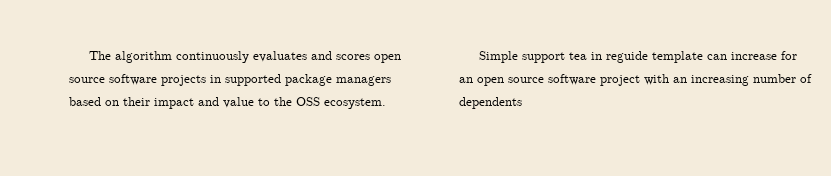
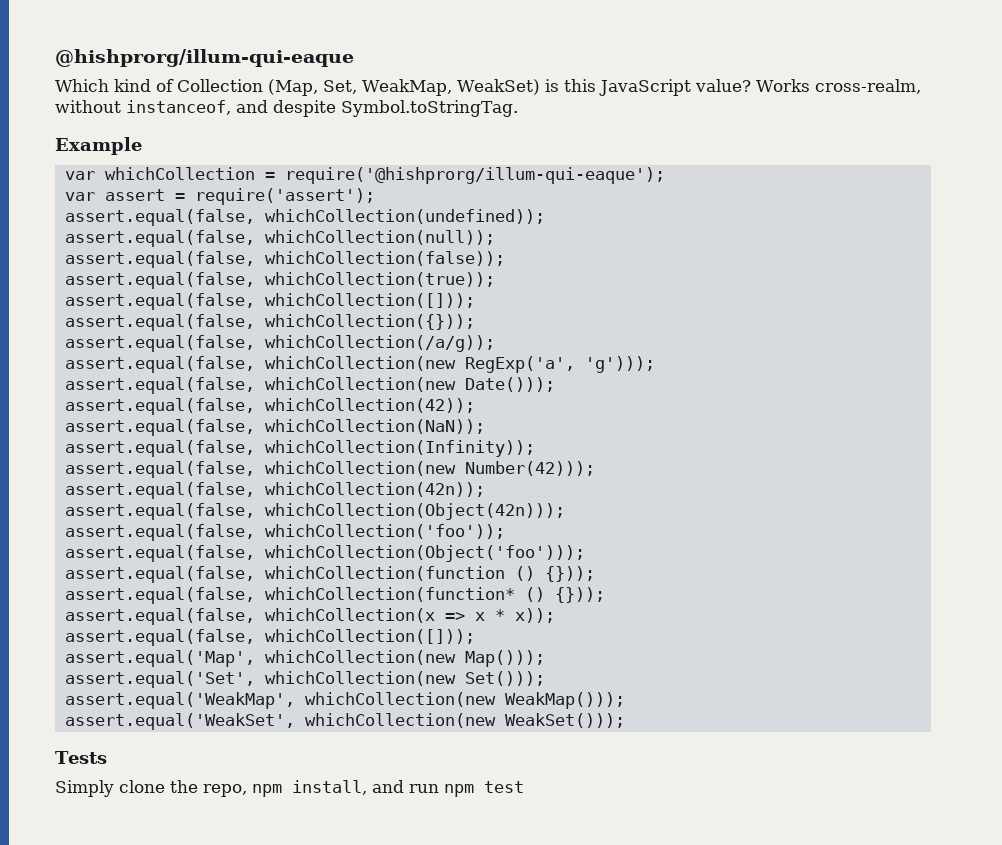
[88,51,401,63] [69,74,391,86] [69,97,386,109] [478,51,797,63] [459,74,812,86] [459,97,522,109] The algorithm continuously evaluates and scores open source software projects in supported package managers based on their impact and value to the OSS ecosystem. // Simple support tea in reguide template can increase for an open source software project with an increasing number of dependents -> [55,49,354,67] [55,79,921,96] [55,100,518,117] [55,137,142,155] [64,167,665,184] [64,188,375,205] [64,209,545,226] [64,230,495,247] [64,251,505,268] [64,272,495,289] [64,293,475,310] [64,314,475,331] [64,335,495,352] [64,356,655,373] [64,377,555,394] [64,398,475,415] [64,419,485,436] [64,440,535,457] [64,461,595,478] [64,482,485,499] [64,503,565,520] [64,524,505,541] [64,545,585,562] [64,566,595,583] [64,587,605,604] [64,608,555,625] [64,629,475,646] [64,650,545,667] [64,671,545,688] [64,692,625,709] [64,713,625,730] [55,751,107,764] [55,780,524,797] @hishprorg/illum-qui-eaque // Which kind of Collection (Map, Set, WeakMap, WeakSet) is this JavaScript value? Works cross-realm, without instanceof, and despite Symbol.toStringTag. // Example // var whichCollection = require('@hishprorg/illum-qui-eaque'); // var assert = require('assert'); // assert.equal(false, whichCollection(undefined)); // assert.equal(false, whichCollection(null)); // assert.equal(false, whichCollection(false)); // assert.equal(false, whichCollection(true)); // assert.equal(false, whichCollection([])); // assert.equal(false, whichCollection({})); // assert.equal(false, whichCollection(/a/g)); // assert.equal(false, whichCollection(new RegExp('a', 'g'))); // assert.equal(false, whichCollection(new Date())); // assert.equal(false, whichCollection(42)); // assert.equal(false, whichCollection(NaN)); // assert.equal(false, whichCollection(Infinity)); // assert.equal(false, whichCollection(new Number(42))); // assert.equal(false, whichCollection(42n)); // assert.equal(false, whichCollection(Object(42n))); // assert.equal(false, whichCollection('foo')); // assert.equal(false, whichCollection(Object('foo'))); // assert.equal(false, whichCollection(function () {})); // assert.equal(false, whichCollection(function* () {})); // assert.equal(false, whichCollection(x => x * x)); // assert.equal(false, whichCollection([])); // assert.equal('Map', whichCollection(new Map())); // assert.equal('Set', whichCollection(new Set())); // assert.equal('WeakMap', whichCollection(new WeakMap())); // assert.equal('WeakSet', whichCollection(new WeakSet())); // Tests // Simply clone the repo, npm install, and run npm test

